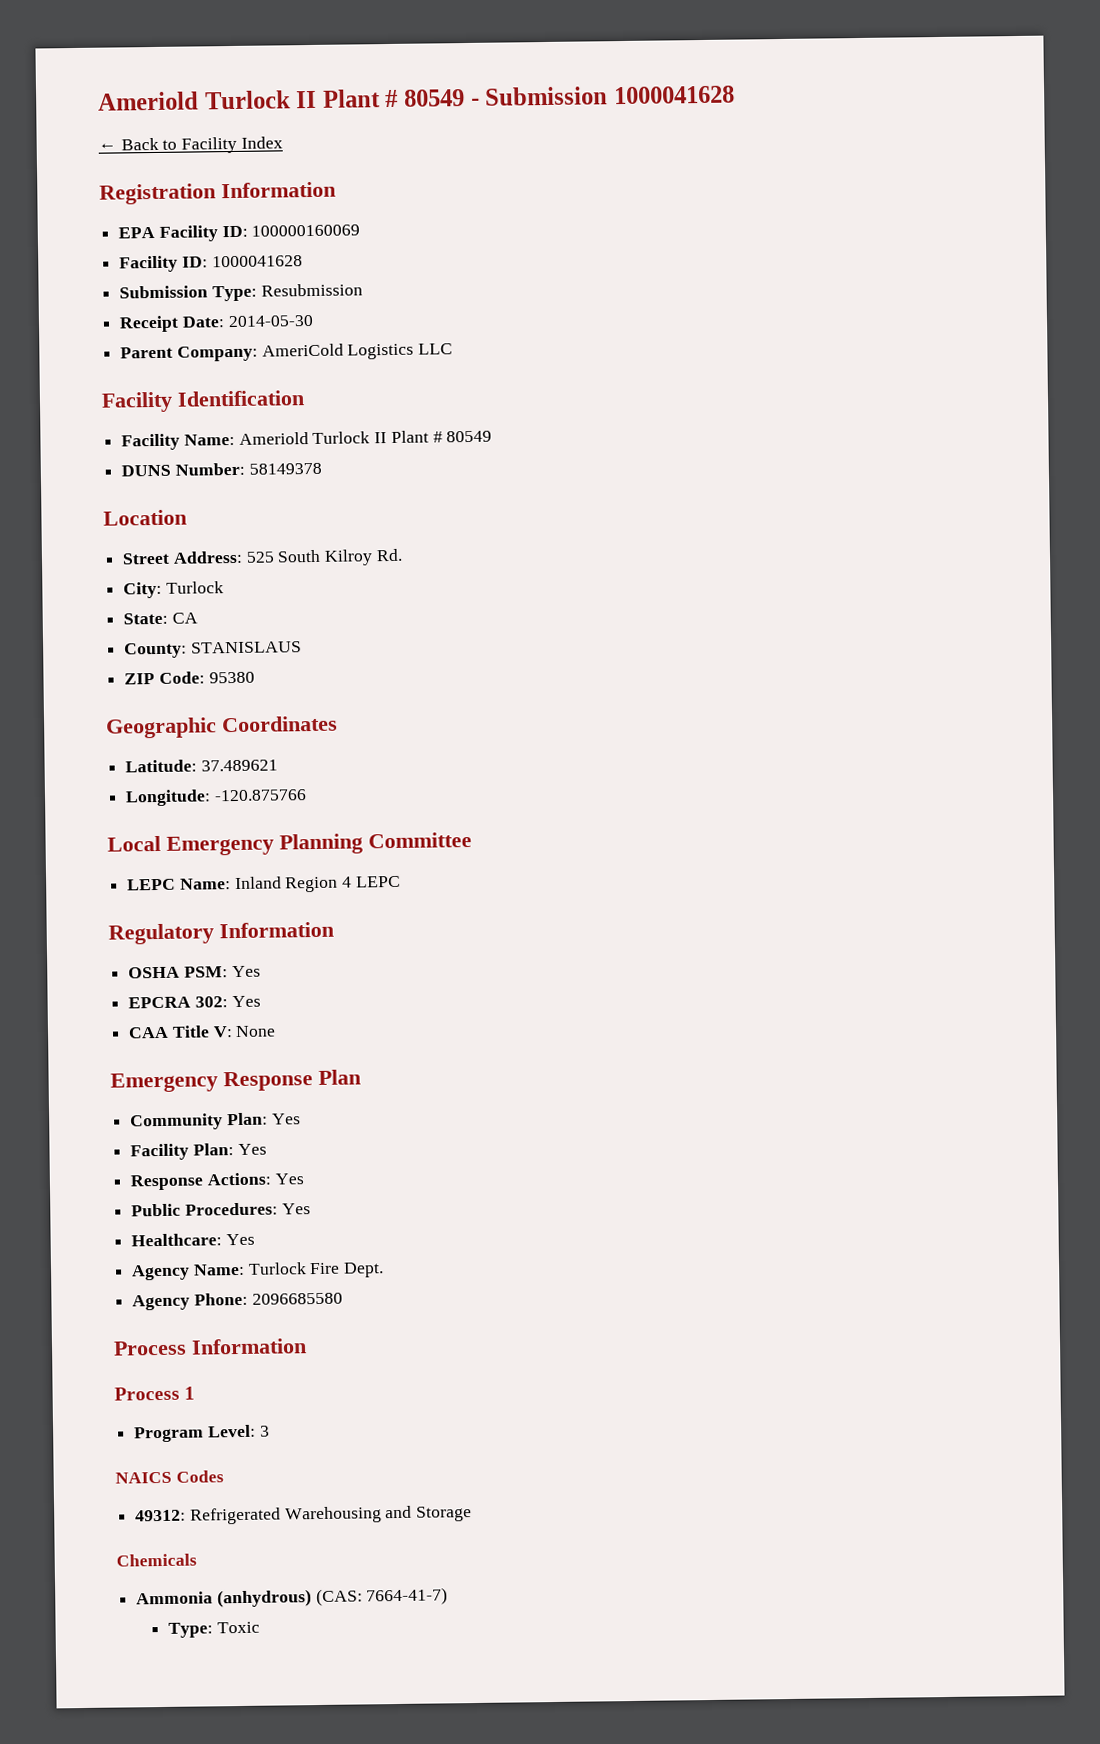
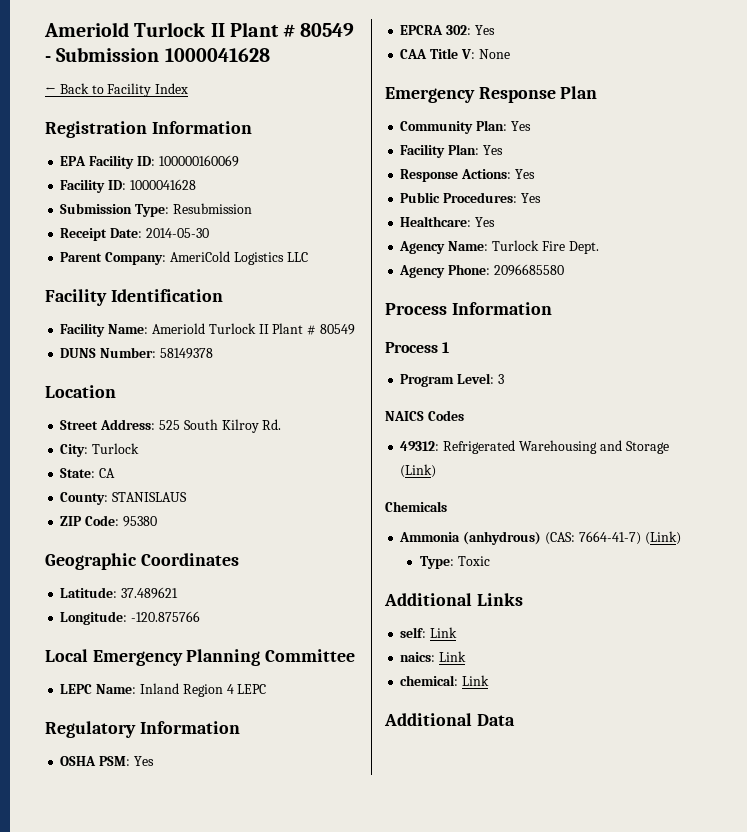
(473, 1514) none -> [400,464,437,478] (Link)
(449, 1596) none -> [644,531,681,545] (Link)
(260, 1627) none -> [384,593,523,606] [400,627,458,638] [400,651,467,662] [400,675,490,686] [384,713,515,726] // Additional Links // self: Link // naics: Link // chemical: Link // Additional Data

